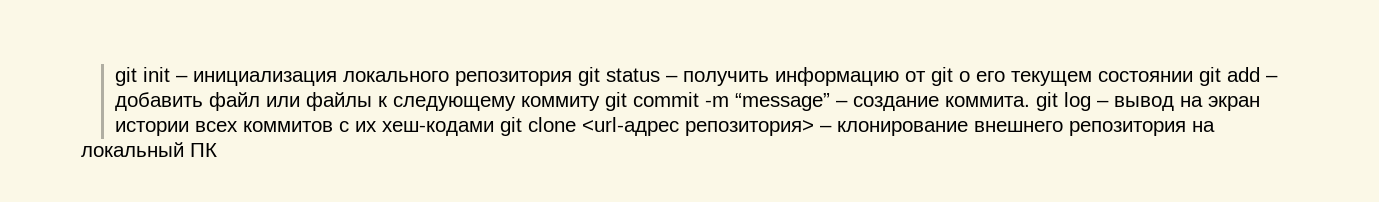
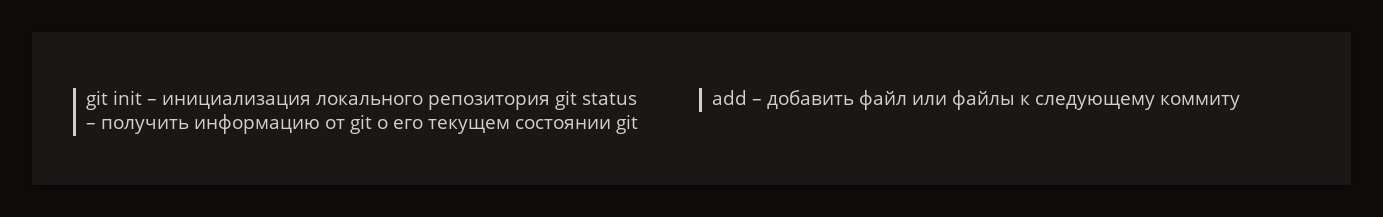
[605,92,1261,111] [115,117,1216,136] [81,142,217,157] git commit -m “message” – создание коммита. git log – вывод на экран истории всех коммитов с их хеш-кодами git clone <url-адрес репозитория> – клонирование внешнего репозитория на // локальный ПК -> (1241, 102) none

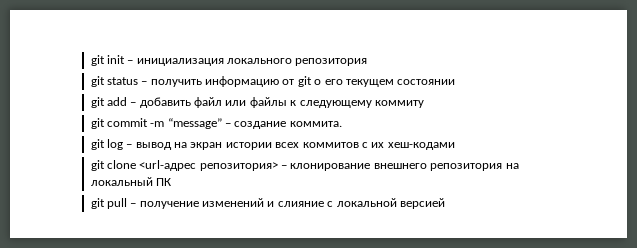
(551, 102) none -> (368, 62) //
(612, 124) none -> (456, 82) //
(1241, 102) none -> [90,118,342,129] [90,139,455,150] [90,160,519,171] [90,177,171,186] [90,198,445,209] // git commit -m “message” – создание коммита. // git log – вывод на экран истории всех коммитов с их хеш-кодами // git clone <url-адрес репозитория> – клонирование внешнего репозитория на локальный ПК // git pull – получение изменений и слияние с локальной версией

